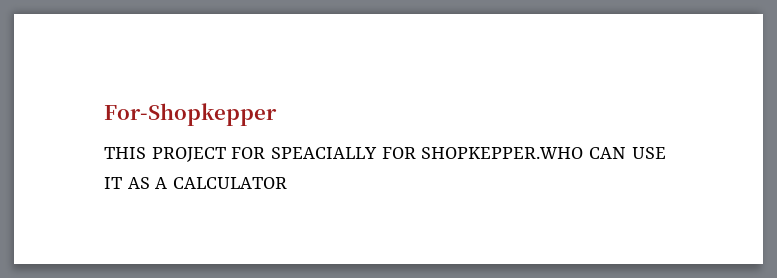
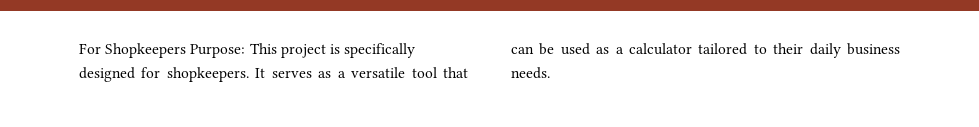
[104,103,277,126] [104,147,666,162] [104,177,288,189] For-Shopkepper // THIS PROJECT FOR SPEACIALLY FOR SHOPKEPPER.WHO CAN USE IT AS A CALCULATOR -> [79,43,416,58] [79,67,469,82] [511,43,900,58] [511,67,550,79] For Shopkeepers Purpose: This project is specifically designed for shopkeepers. It serves as a versatile tool that can be used as a calculator tailored to their daily business needs.

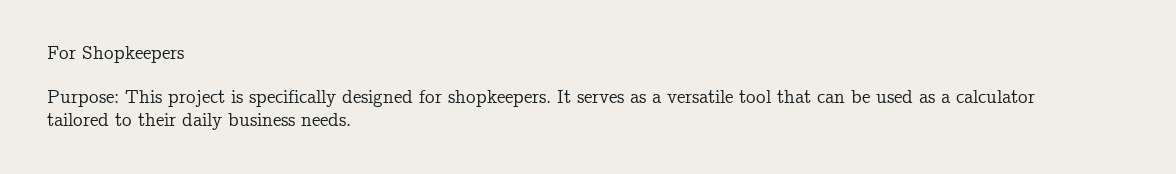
(187, 50) none -> (184, 54) //

